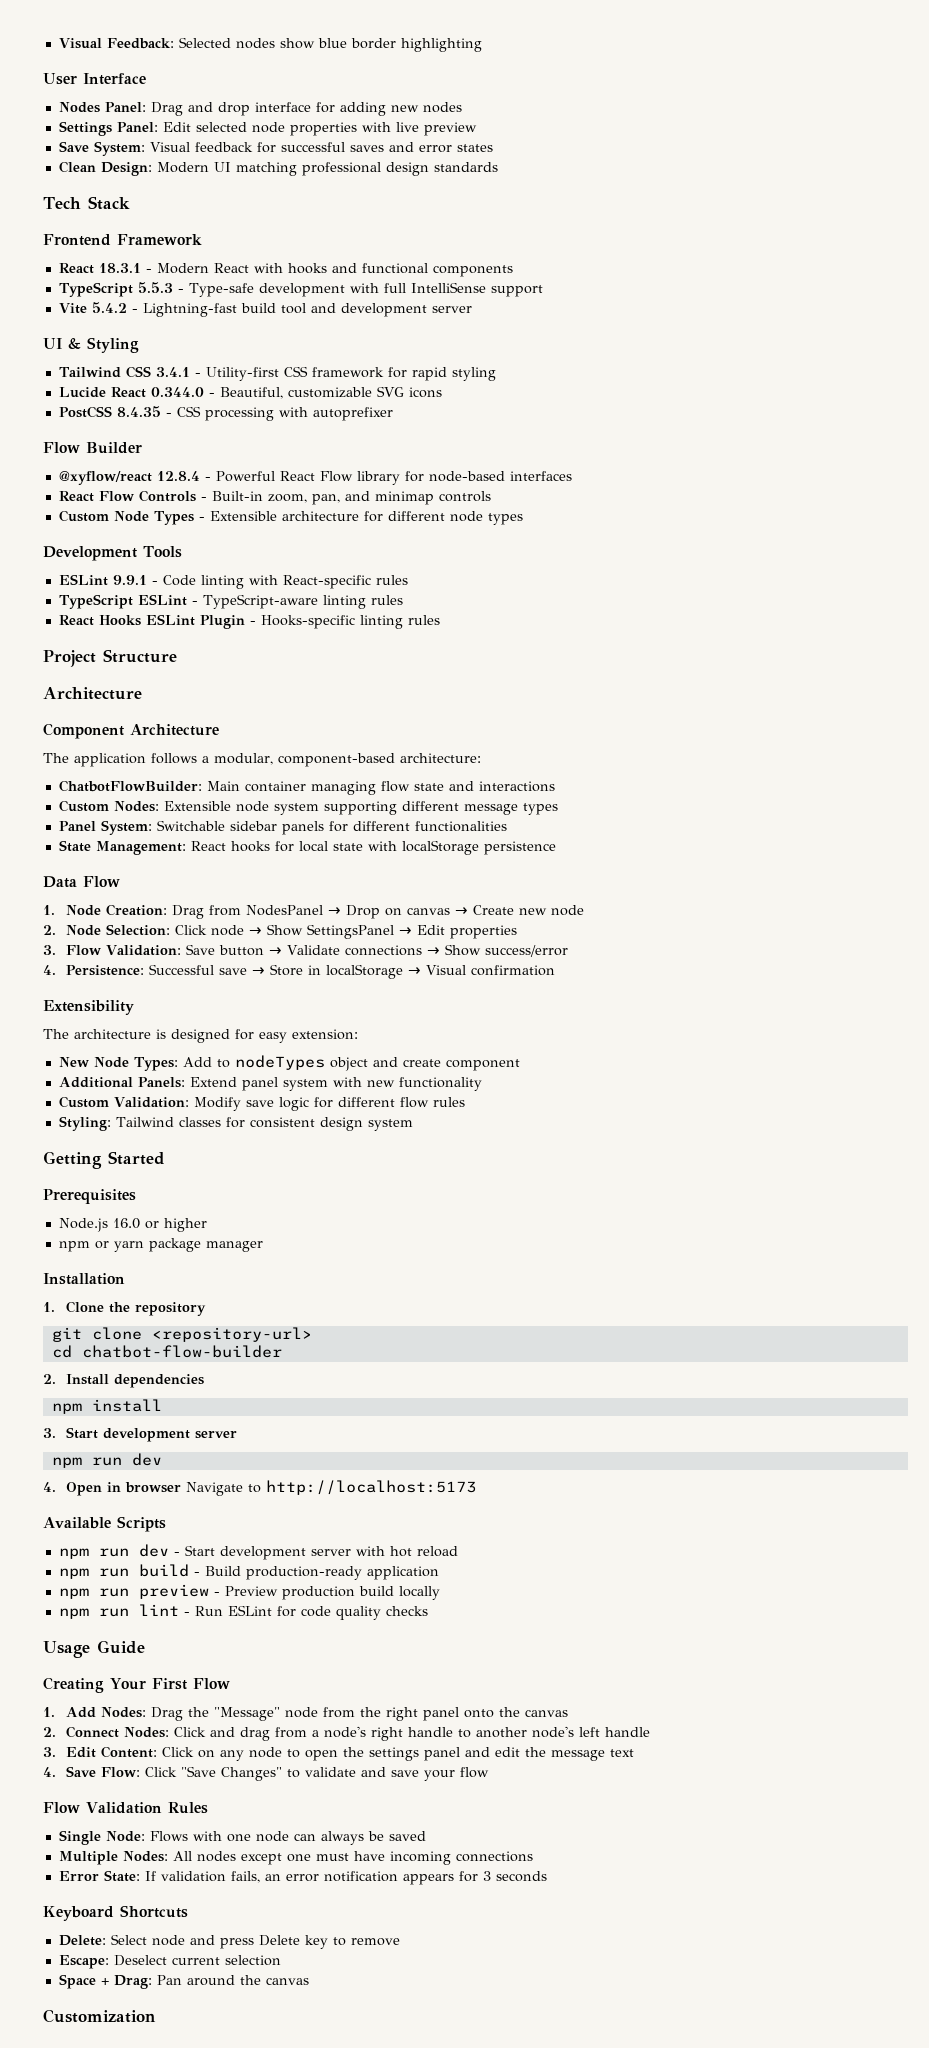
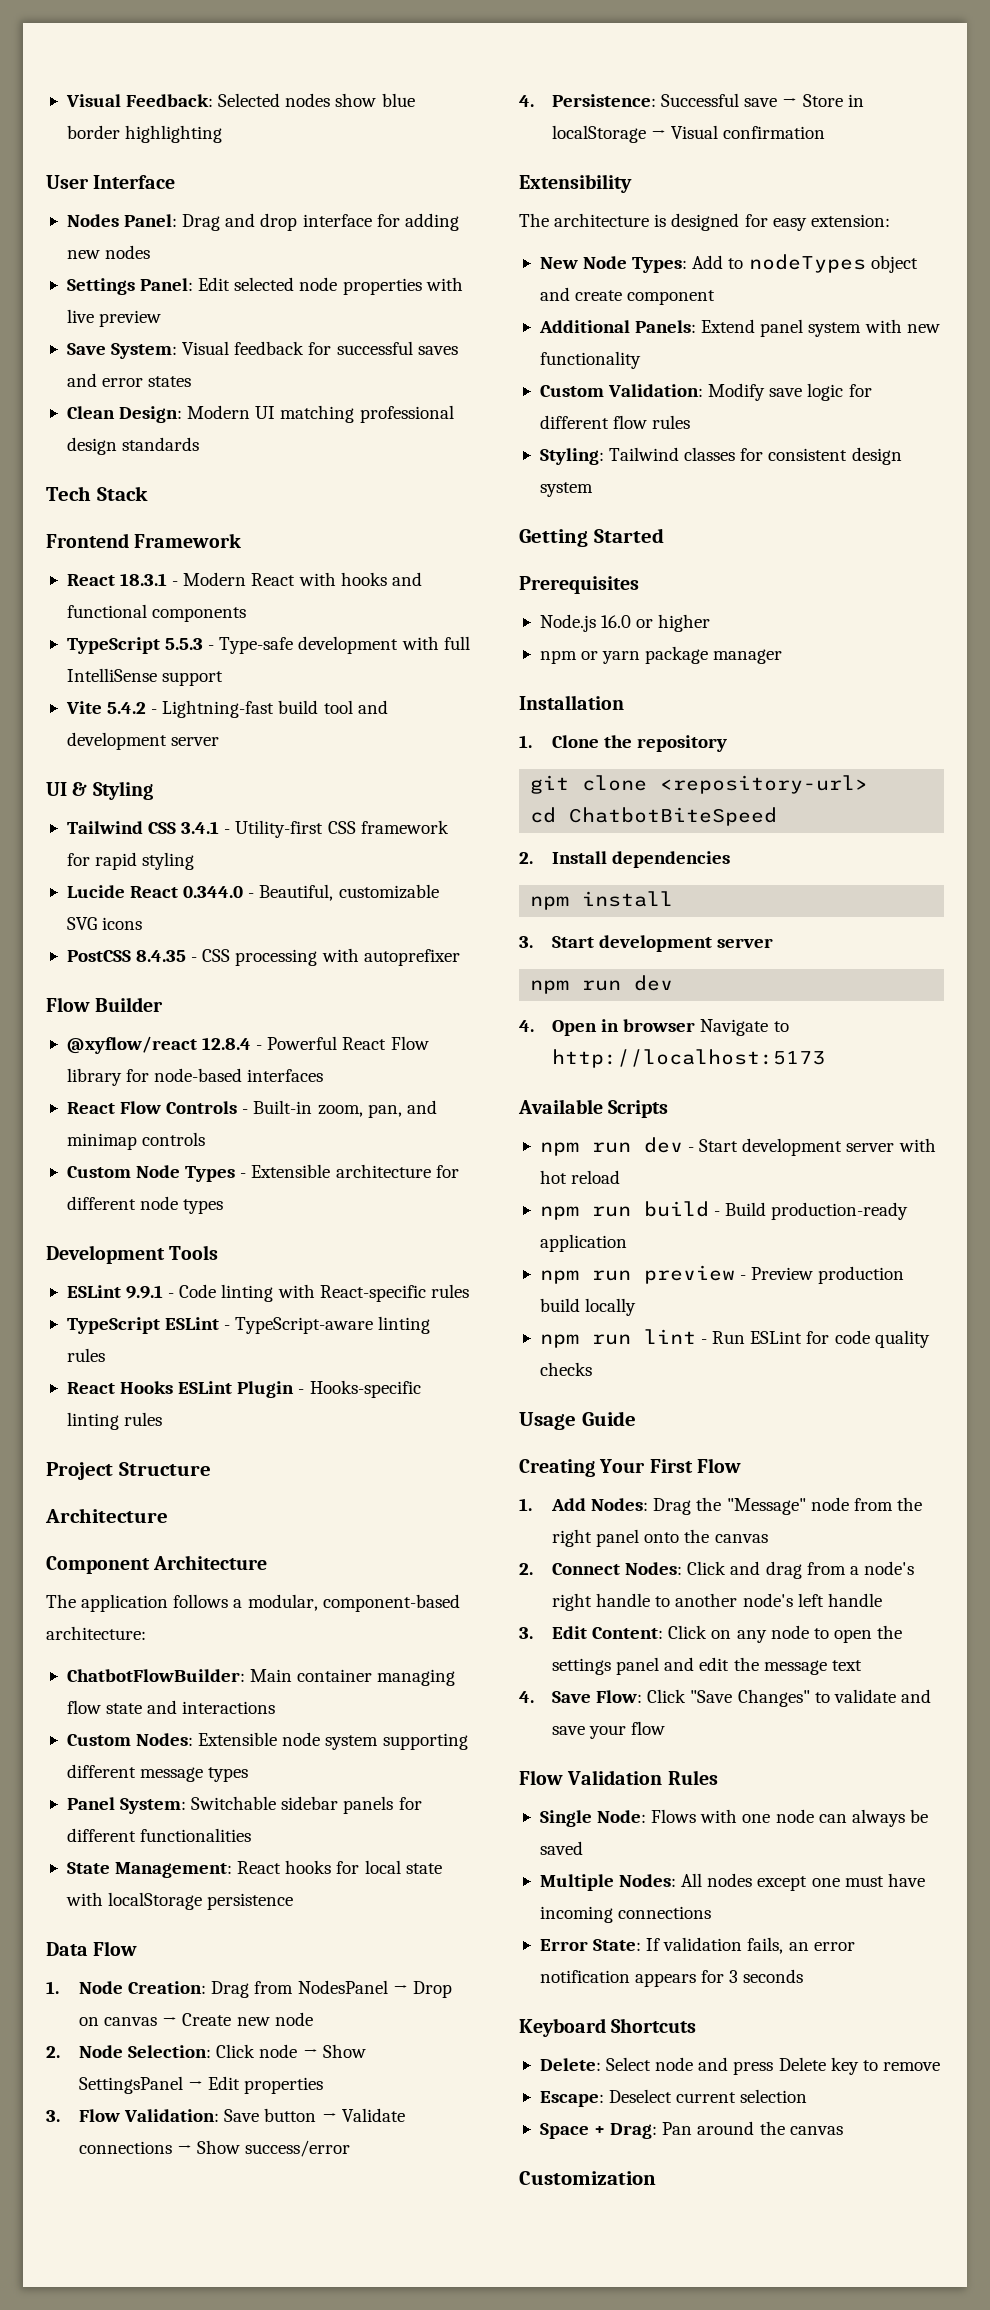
[81,1345,282,1358] chatbot-flow-builder -> [569,807,778,826] ChatbotBiteSpeed

